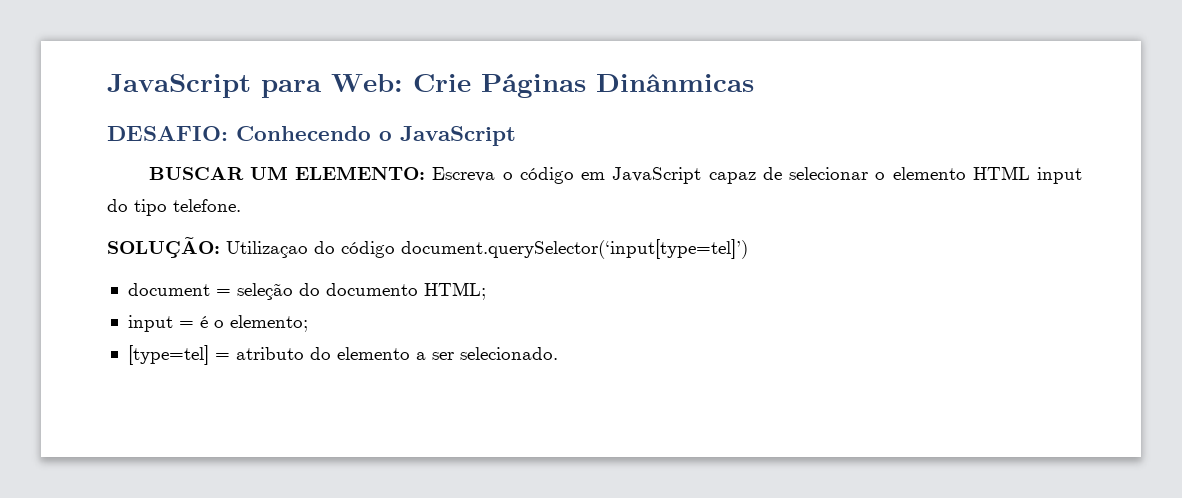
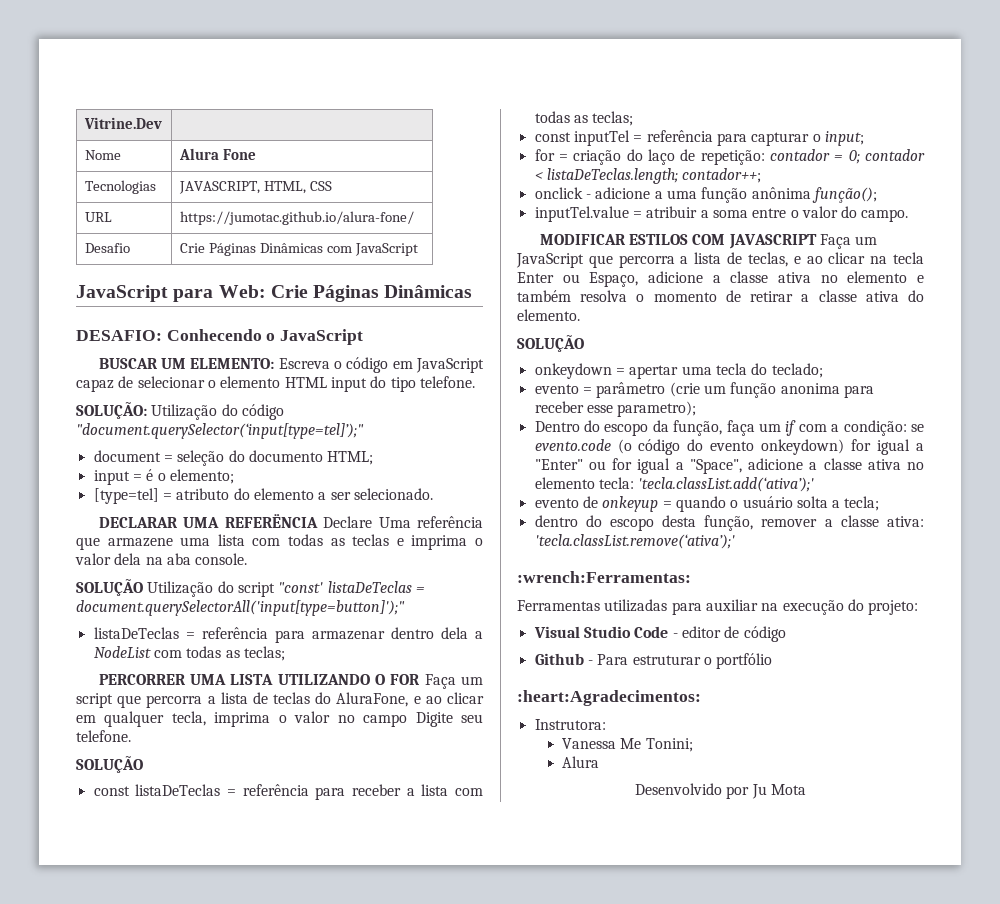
(107, 86) none -> [83,117,162,129] [84,150,121,160] [178,148,256,160] [84,180,156,194] [178,181,332,194] [84,212,112,222] [179,211,414,225] [84,243,130,253] [179,243,418,256] Vitrine.Dev | // Nome | Alura Fone // Tecnologias | JAVASCRIPT, HTML, CSS // URL | https://jumotac.github.io/alura-fone/ // Desafio | Crie Páginas Dinâmicas com JavaScript //
[596,74,754,92] Dinânmicas -> [384,285,473,298] Dinâmicas
[226,241,308,258] Utilizaçao -> [151,404,218,420] Utilização
[401,239,748,259] document.querySelector(‘input[type=tel]’) -> [76,423,364,439] "document.querySelector(‘input[type=tel]’);"
(558, 353) none -> [98,514,484,528] [76,534,484,550] [75,553,248,565] [76,579,425,597] [76,600,405,616] [93,627,484,643] [93,646,285,661] [98,674,483,689] [76,692,485,708] [76,711,484,727] [76,730,131,742] [76,756,143,773] [93,784,484,800] [534,111,634,126] [534,130,864,146] [534,149,925,165] [534,168,762,184] [534,187,877,203] [534,206,909,222] [539,234,878,249] [516,252,924,268] [517,271,924,287] [517,290,924,302] [517,309,580,321] [517,335,584,352] [534,363,823,379] [534,382,874,398] [534,401,697,417] [534,420,924,436] [534,439,924,455] [534,458,924,474] [534,477,815,492] [534,496,880,512] [534,515,924,531] [534,534,735,549] [517,571,691,583] [517,599,919,615] [533,626,786,642] [534,653,773,669] [517,690,701,706] [534,719,606,730] [561,738,693,752] [561,756,599,768] [635,783,806,799] // DECLARAR UMA REFERËNCIA Declare Uma referência que armazene uma lista com todas as teclas e imprima o valor dela na aba console. // SOLUÇÃO Utilização do script "const' listaDeTeclas = document.querySelectorAll('input[type=button]');" // listaDeTeclas = referência para armazenar dentro dela a NodeList com todas as teclas; // PERCORRER UMA LISTA UTILIZANDO O FOR Faça um script que percorra a lista de teclas do AluraFone, e ao clicar em qualquer tecla, imprima o valor no campo Digite seu telefone. // SOLUÇÃO // const listaDeTeclas = referência para receber a lista com todas as teclas; // const inputTel = referência para capturar o input; // for = criação do laço de repetição: contador = 0; contador < listaDeTeclas.length; contador++; // onclick - adicione a uma função anônima função(); // inputTel.value = atribuir a soma entre o valor do campo. // MODIFICAR ESTILOS COM JAVASCRIPT Faça um JavaScript que percorra a lista de teclas, e ao clicar na tecla Enter ou Espaço, adicione a classe ativa no elemento e também resolva o momento de retirar a classe ativa do elemento. // SOLUÇÃO // onkeydown = apertar uma tecla do teclado; // evento = parâmetro (crie um função anonima para receber esse parametro); // Dentro do escopo da função, faça um if com a condição: se evento.code (o código do evento onkeydown) for igual a "Enter" ou for igual a "Space", adicione a classe ativa no elemento tecla: 'tecla.classList.add(‘ativa’);' // evento de onkeyup = quando o usuário solta a tecla; // dentro do escopo desta função, remover a classe ativa: 'tecla.classList.remove(‘ativa’);' // :wrench:Ferramentas: // Ferramentas utilizadas para auxiliar na execução do projeto: // Visual Studio Code - editor de código // Github - Para estruturar o portfólio // :heart:Agradecimentos: // Instrutora: // Vanessa Me Tonini; // Alura // Desenvolvido por Ju Mota

